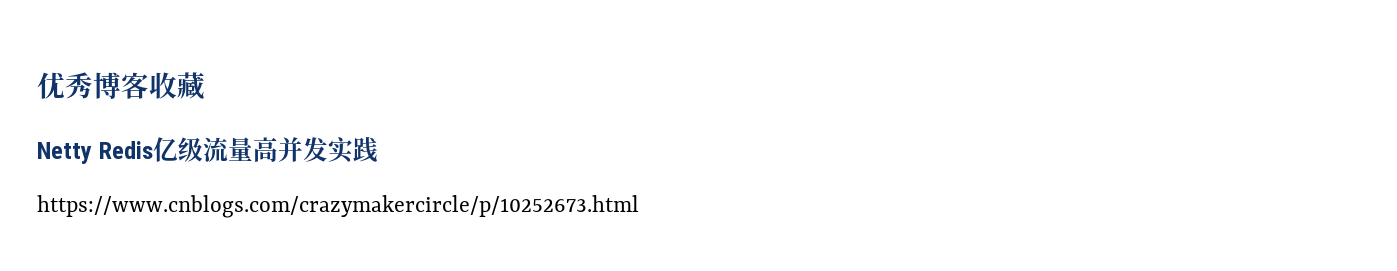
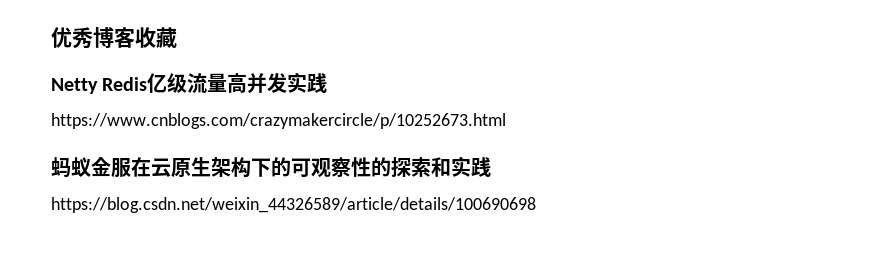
(639, 206) none -> [51,156,491,178] [51,197,536,213] // 蚂蚁金服在云原生架构下的可观察性的探索和实践 // https://blog.csdn.net/weixin_44326589/article/details/100690698

